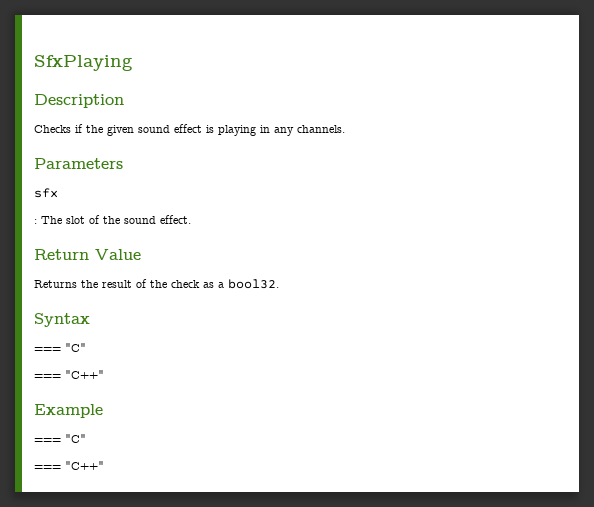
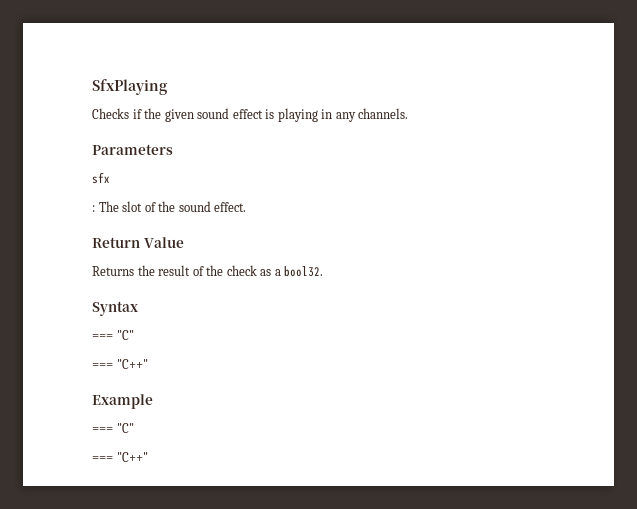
[34,94,124,108] // Description -> (168, 87) none

